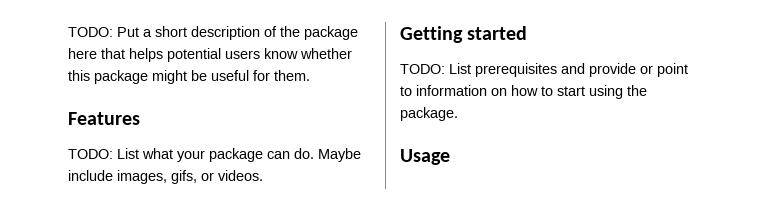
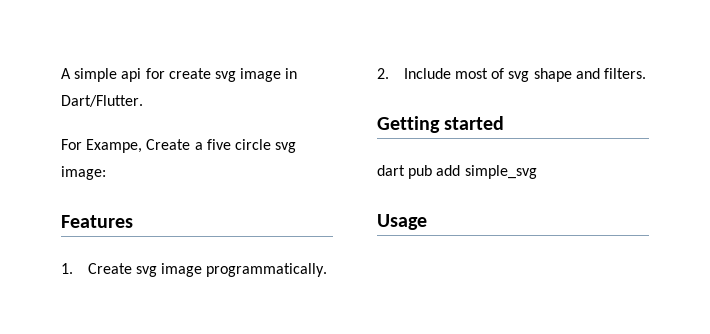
[68,26,358,40] [68,48,352,62] [68,70,310,84] [68,112,140,125] [68,148,361,162] [68,170,263,184] [400,26,528,43] [400,63,688,77] [400,85,647,99] [400,107,458,121] TODO: Put a short description of the package here that helps potential users know whether this package might be useful for them. // Features // TODO: List what your package can do. Maybe include images, gifs, or videos. // Getting started // TODO: List prerequisites and provide or point to information on how to start using the package. -> [61,68,298,82] [61,95,143,107] [61,139,297,153] [61,166,106,180] [61,215,133,228] [61,263,328,277] [377,68,646,82] [377,116,505,133] [377,165,537,179] A simple api for create svg image in Dart/Flutter. // For Exampe, Create a five circle svg image: // Features // 1. Create svg image programmatically. // 2. Include most of svg shape and filters. // Getting started // dart pub add simple_svg

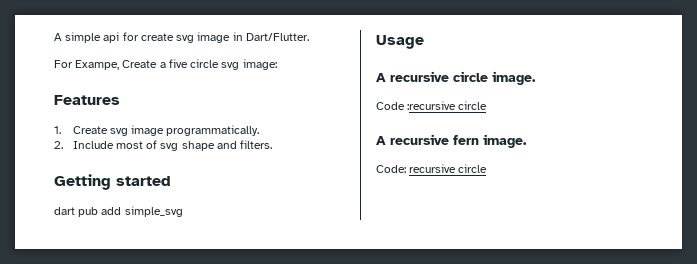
(427, 222) none -> [376,71,536,85] [376,101,488,110] [376,134,527,148] [376,164,488,173] // A recursive circle image. // Code :recursive circle // A recursive fern image. // Code: recursive circle

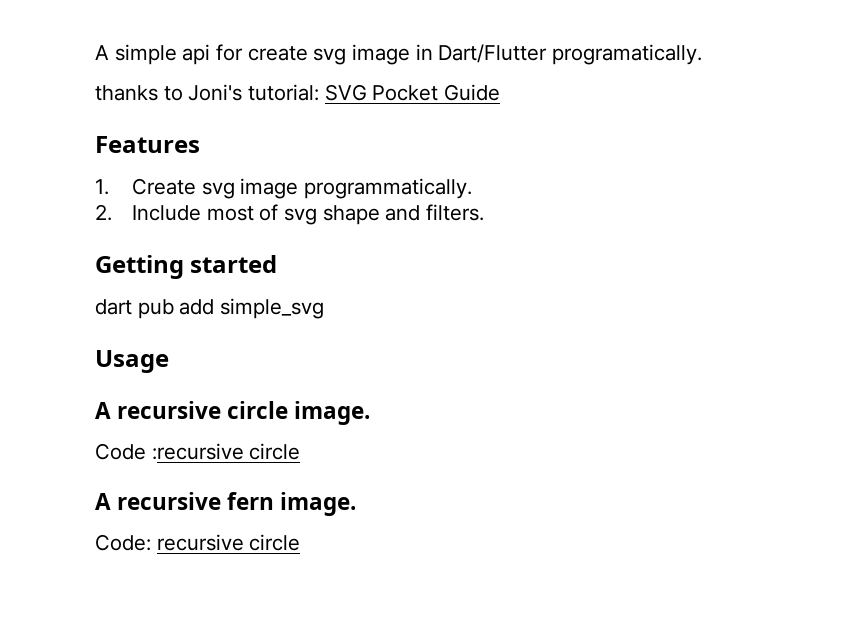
[245,33,309,41] [54,59,277,70] Dart/Flutter. // For Exampe, Create a five circle svg image: -> [438,44,703,65] [95,84,501,101] Dart/Flutter programatically. // thanks to Joni's tutorial: SVG Pocket Guide

